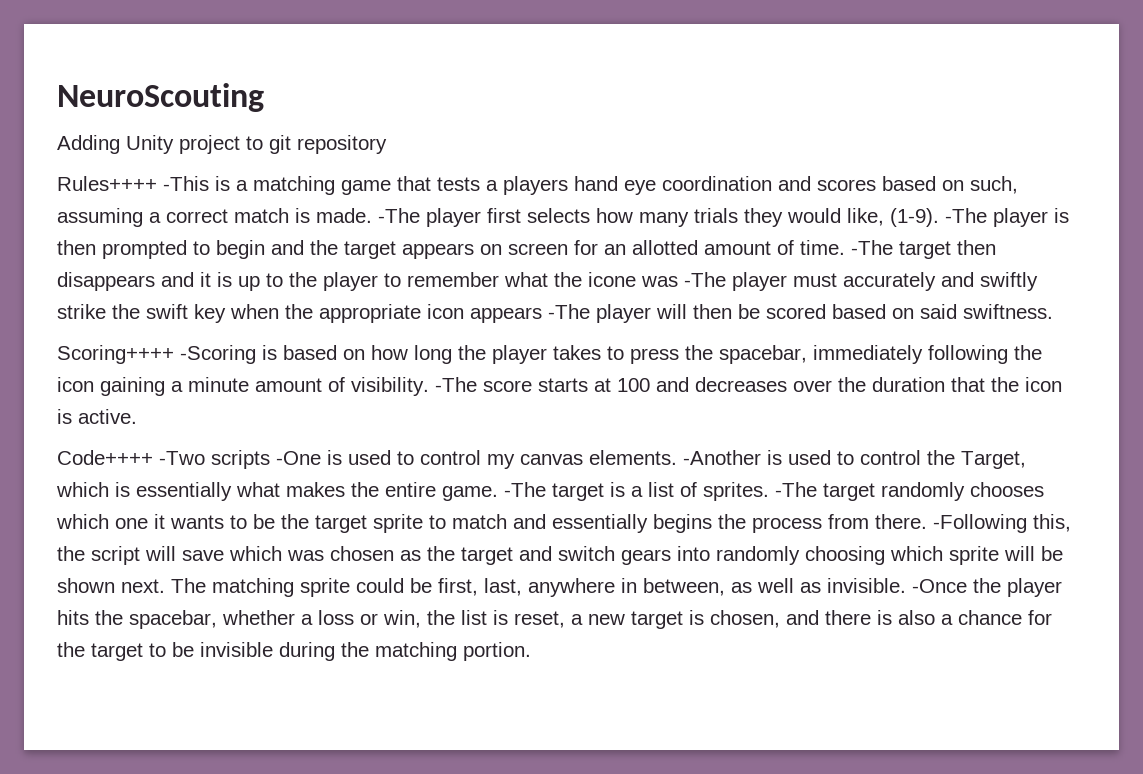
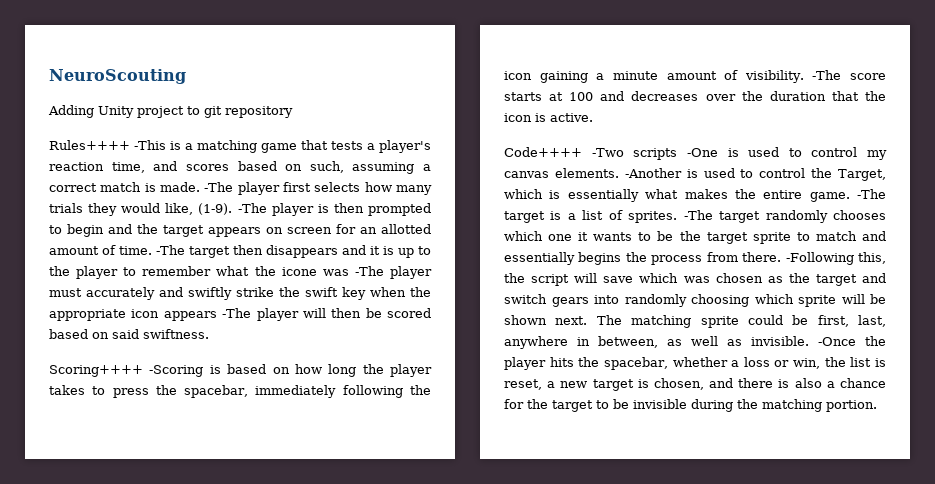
[503,176,772,195] players hand eye coordination -> [379,140,431,153] [49,162,145,173] player's reaction time,

